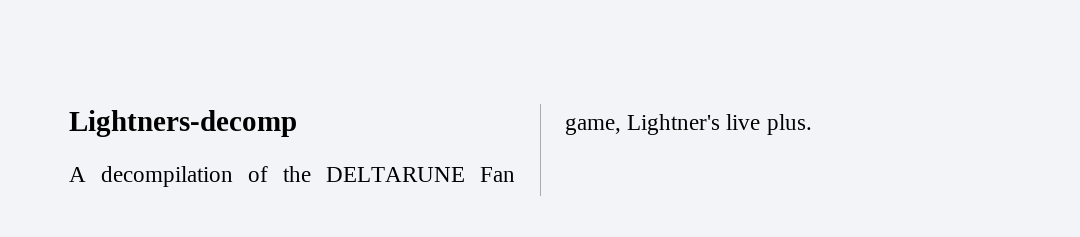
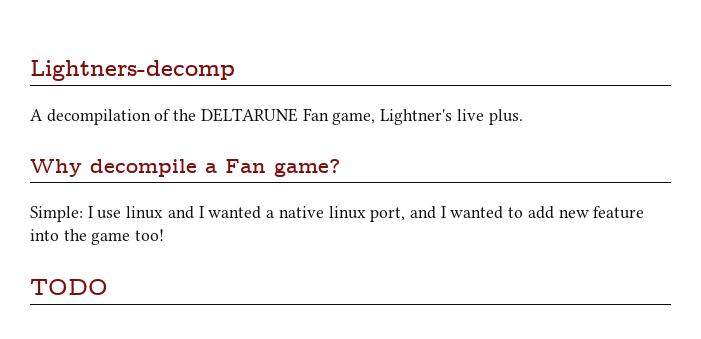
(812, 124) none -> [30,159,340,177] [30,206,645,222] [30,229,165,245] [30,279,108,295] // Why decompile a Fan game? // Simple: I use linux and I wanted a native linux port, and I wanted to add new feature into the game too! // TODO

